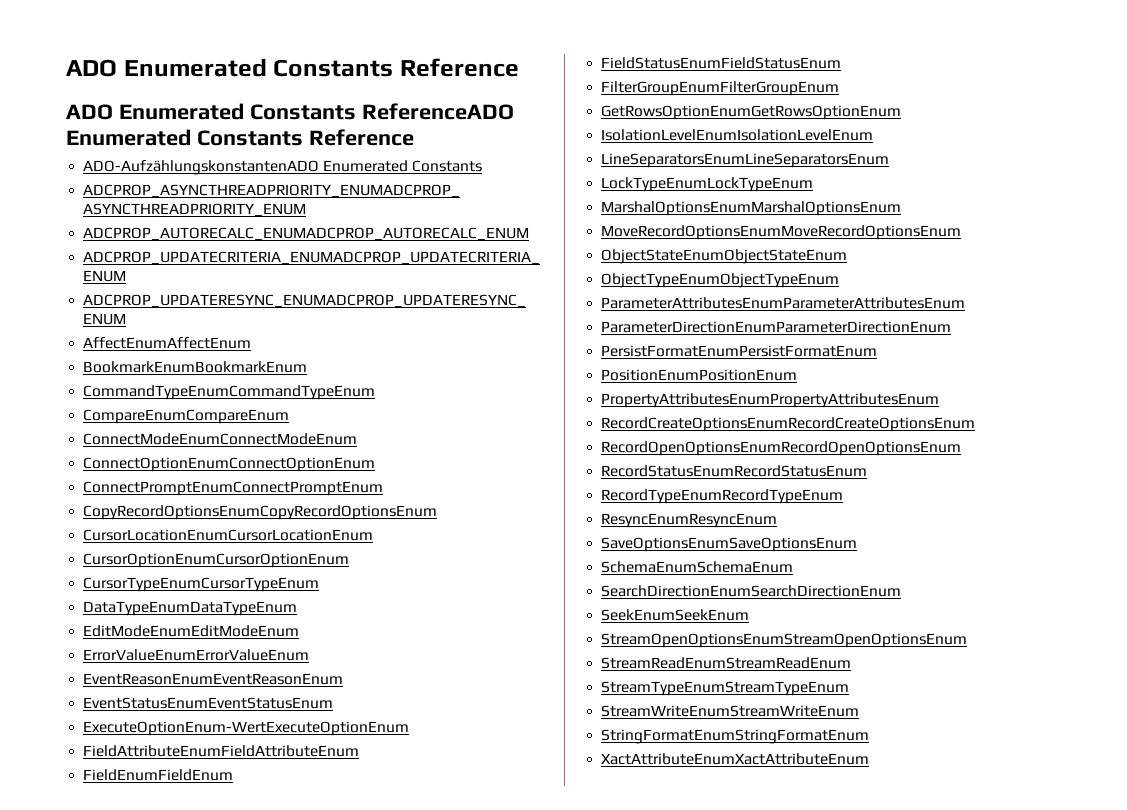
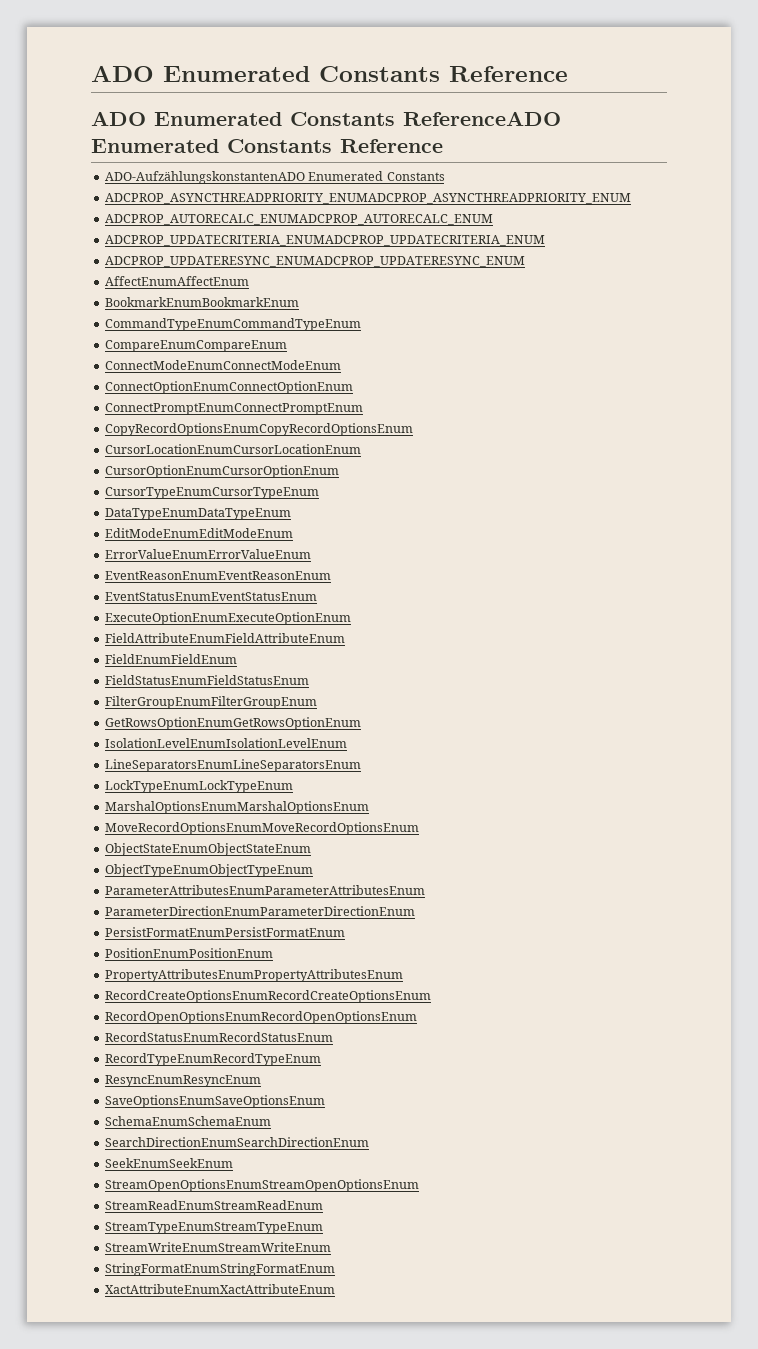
[83,721,410,736] ExecuteOptionEnum-WertExecuteOptionEnum -> [104,612,351,625] ExecuteOptionEnumExecuteOptionEnum

